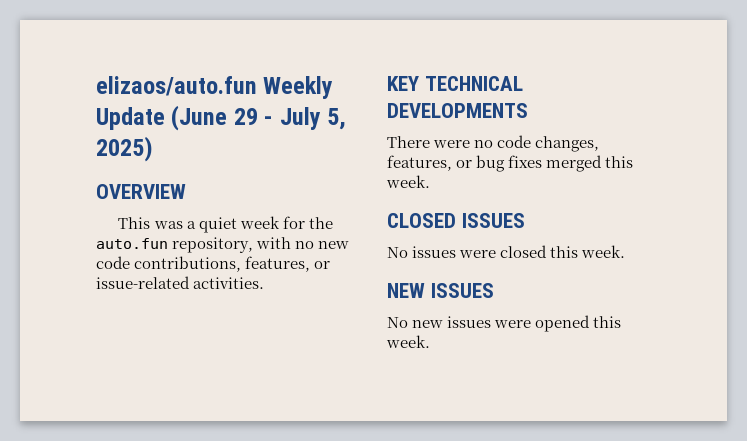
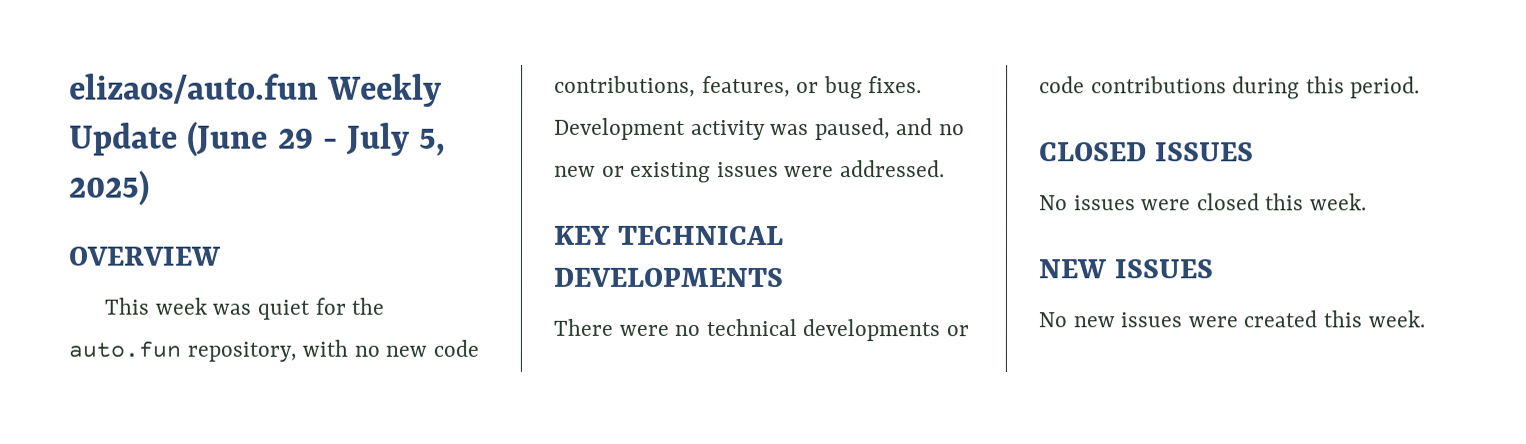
[153,216,280,233] was a quiet week -> [154,297,310,320] week was quiet
[96,276,265,289] issue-related activities. -> [823,76,923,100] [554,117,966,141] [554,160,946,183] bug fixes. Development activity was paused, and no new or existing issues were addressed.
[497,135,600,152] [387,155,634,172] [386,175,430,188] code changes, features, or bug fixes merged this week. -> [705,318,970,342] [1039,76,1421,100] technical developments or code contributions during this period.
[535,315,591,332] opened -> [1243,310,1318,328] created

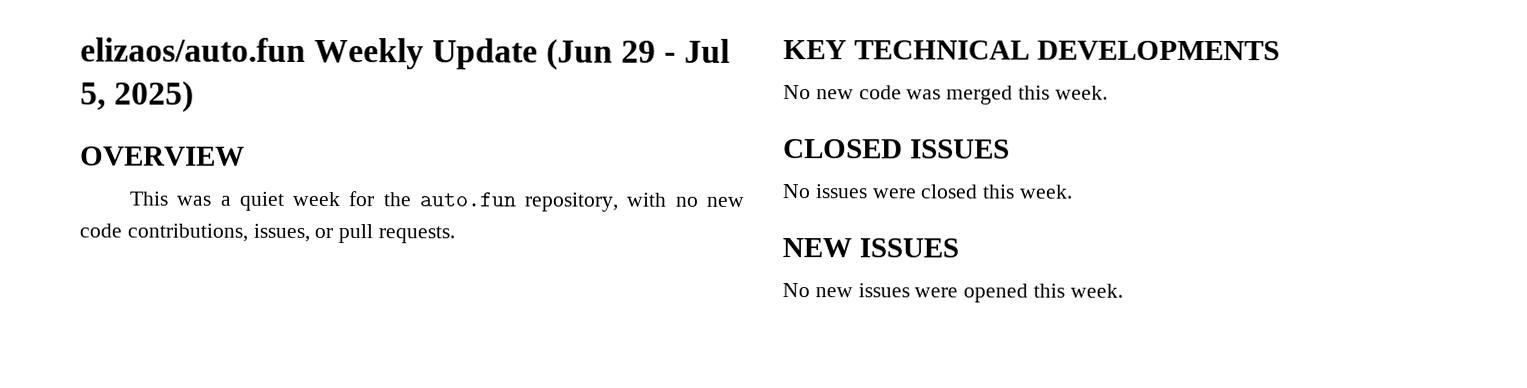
[187,121,269,157] (June -> [546,38,614,71] (Jun
[346,122,411,156] July -> [684,38,731,63] Jul
[154,297,310,320] week was quiet -> [176,191,342,211] was a quiet week
[701,75,923,100] [554,117,966,141] [554,160,946,183] [553,225,783,246] [553,267,783,288] [553,318,970,342] [1039,76,1421,100] features, or bug fixes. Development activity was paused, and no new or existing issues were addressed. // KEY TECHNICAL DEVELOPMENTS // There were no technical developments or code contributions during this period. -> [252,223,456,244] [783,40,1280,61] [783,85,1108,105] issues, or pull requests. // KEY TECHNICAL DEVELOPMENTS // No new code was merged this week.
[1243,310,1318,328] created -> [963,283,1029,303] opened

